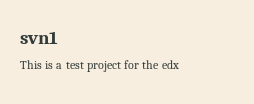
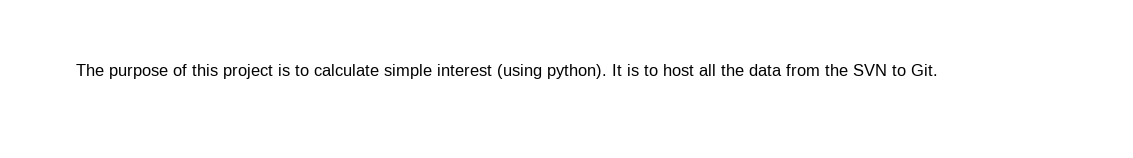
[20,31,58,44] [20,60,179,72] svn1 // This is a test project for the edx -> [76,64,938,79] The purpose of this project is to calculate simple interest (using python). It is to host all the data from the SVN to Git.

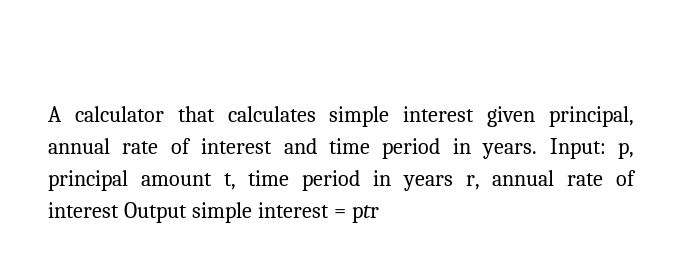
[76,64,938,79] The purpose of this project is to calculate simple interest (using python). It is to host all the data from the SVN to Git. -> [48,106,635,127] [48,138,634,159] [48,170,636,191] [48,202,379,223] A calculator that calculates simple interest given principal, annual rate of interest and time period in years. Input: p, principal amount t, time period in years r, annual rate of interest Output simple interest = ptr

